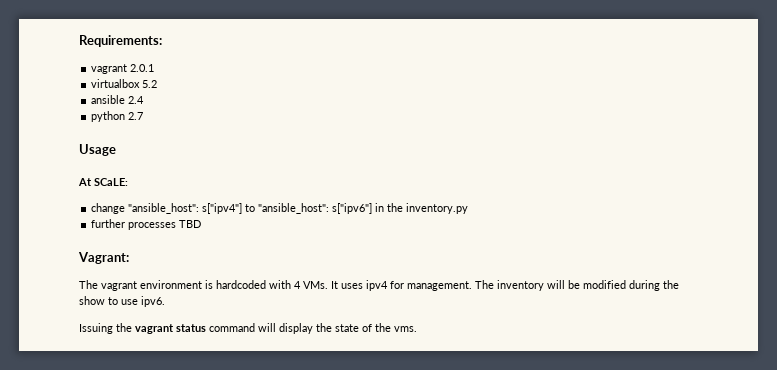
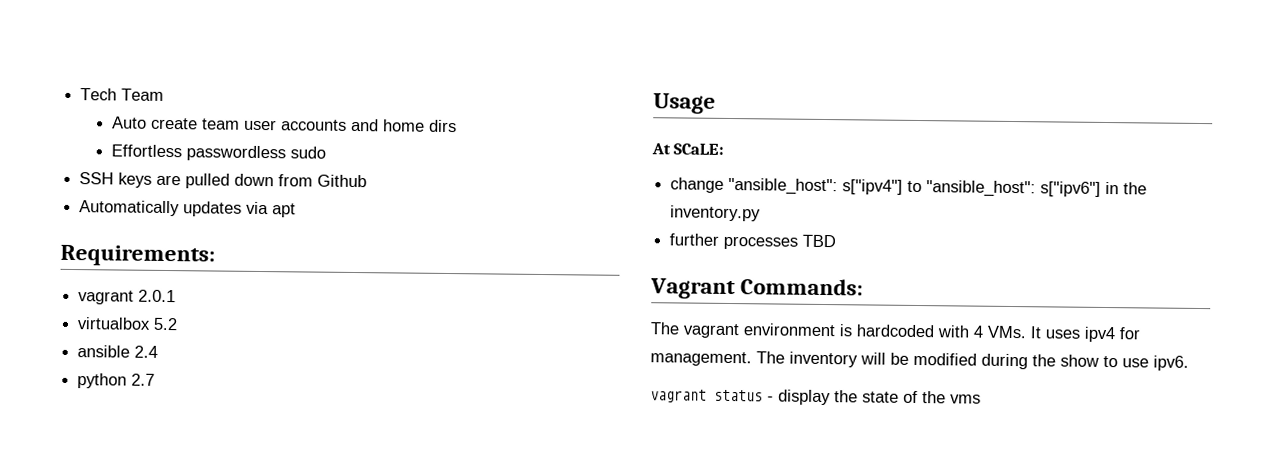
(79, 41) none -> [80,88,165,101] [111,116,457,133] [110,144,326,162] [79,172,368,189] [79,200,297,218] Tech Team // Auto create team user accounts and home dirs // Effortless passwordless sudo // SSH keys are pulled down from Github // Automatically updates via apt //
[78,252,129,264] Vagrant: -> [650,278,864,300] Vagrant Commands:
[79,323,276,334] Issuing the vagrant status command will -> [650,389,774,403] vagrant status -
[394,326,417,332] vms. -> [950,394,981,404] vms

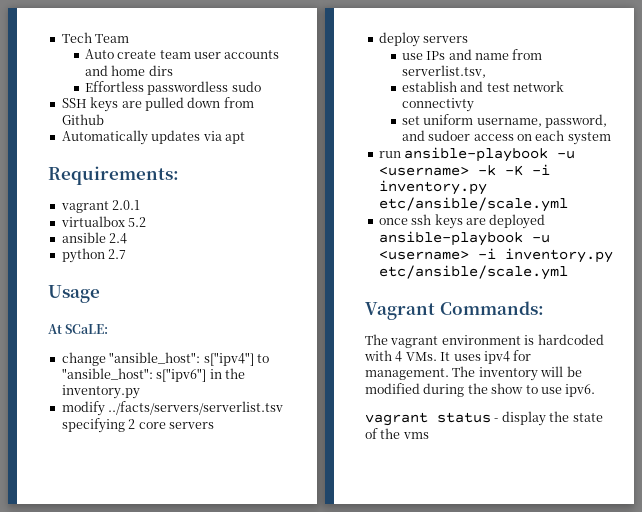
[669,233,837,250] further processes TBD -> [61,401,284,416] [61,418,214,433] [378,32,469,47] [401,49,543,60] [401,65,486,78] [401,81,565,92] [401,98,474,112] [401,114,608,128] [401,130,611,145] [378,147,576,162] [378,164,550,176] [378,180,487,195] [378,197,568,212] [378,214,546,229] [378,231,550,246] [378,248,613,263] [378,265,568,280] modify ../facts/servers/serverlist.tsv specifying 2 core servers // deploy servers // use IPs and name from serverlist.tsv, // establish and test network connectivty // set uniform username, password, and sudoer access on each system // run ansible-playbook -u <username> -k -K -i inventory.py etc/ansible/scale.yml // once ssh keys are deployed ansible-playbook -u <username> -i inventory.py etc/ansible/scale.yml

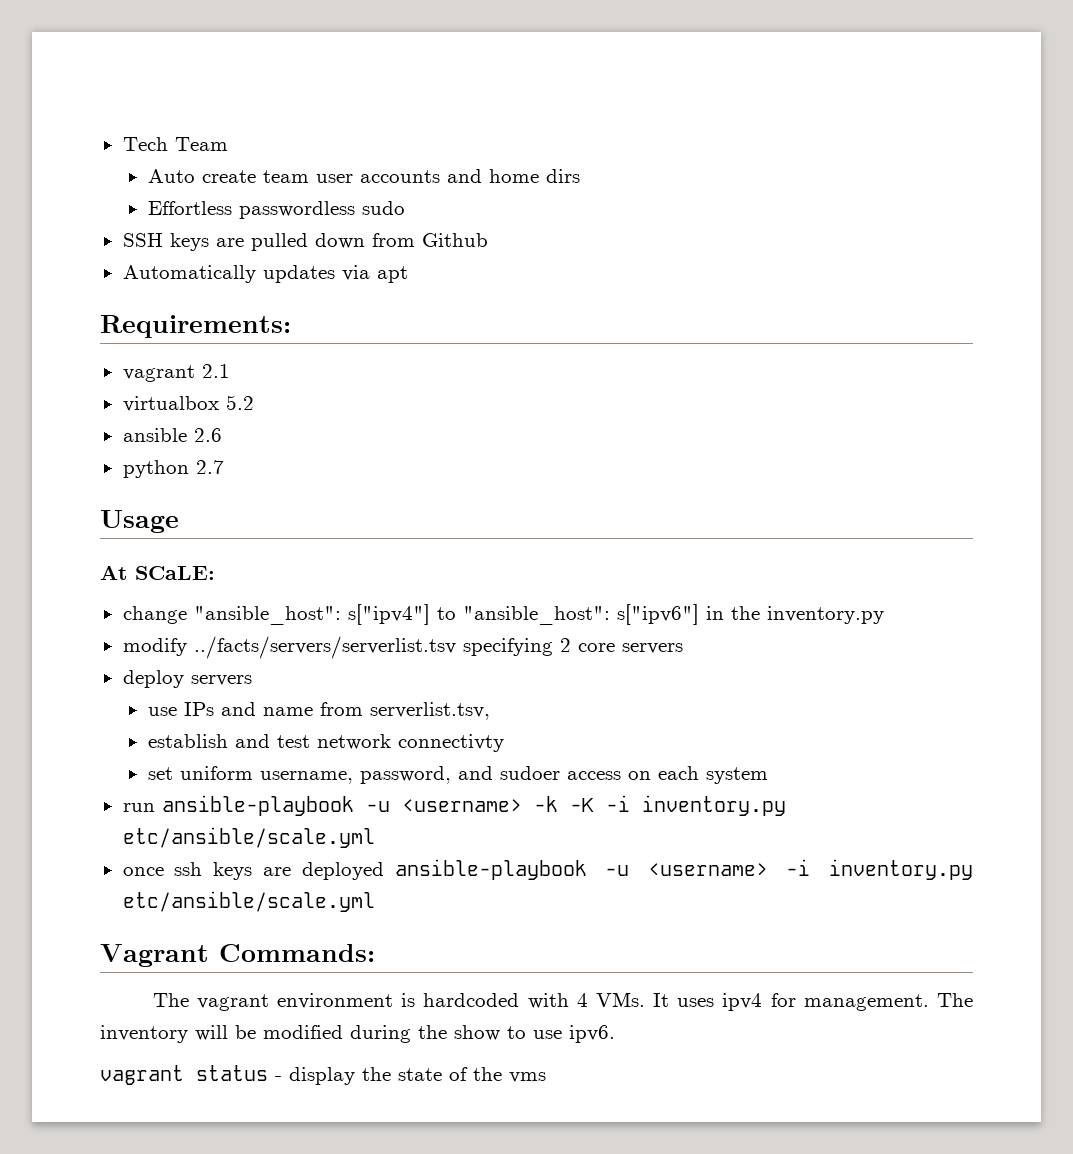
[112,200,141,210] 2.0.1 -> [201,364,230,378] 2.1
[109,233,128,244] 2.4 -> [193,428,222,442] 2.6

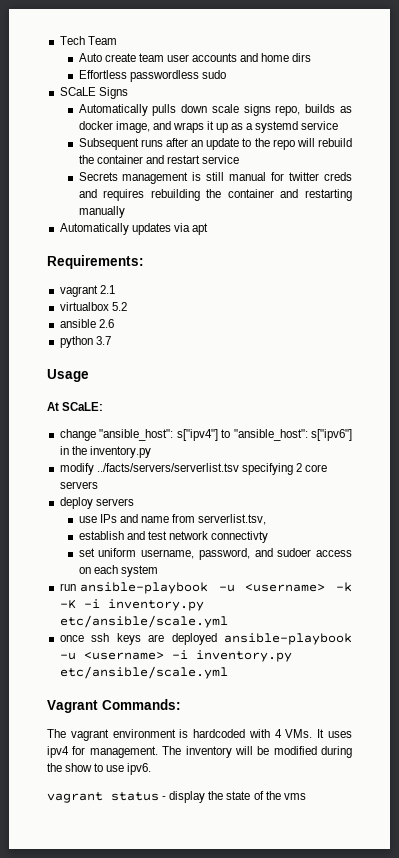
[122,233,488,251] SSH keys are pulled down from Github -> [59,87,128,99] [78,104,353,116] [78,121,339,133] [78,138,352,150] [78,155,239,164] [78,172,353,184] [78,189,352,201] [78,206,125,218] SCaLE Signs // Automatically pulls down scale signs repo, builds as docker image, and wraps it up as a systemd service // Subsequent runs after an update to the repo will rebuild the container and restart service // Secrets management is still manual for twitter creds and requires rebuilding the container and restarting manually
[195,460,224,474] 2.7 -> [95,336,111,345] 3.7

